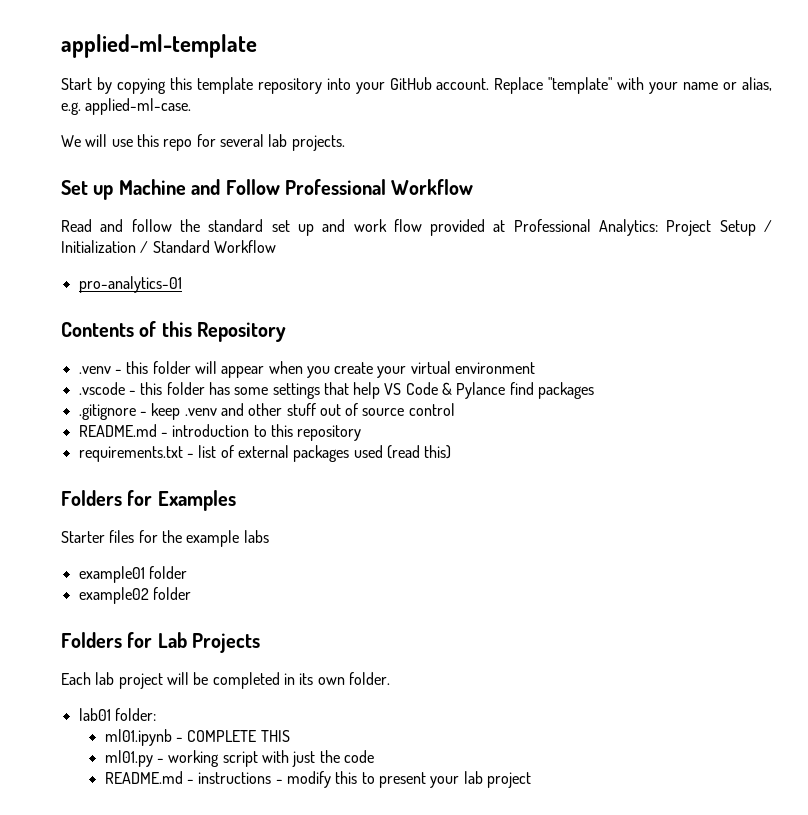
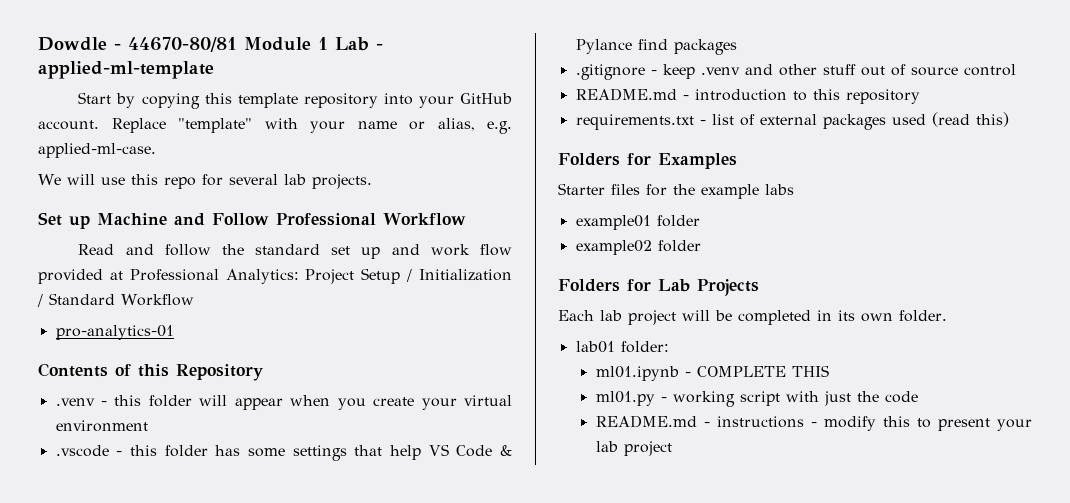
(61, 46) none -> [38,37,383,52] Dowdle - 44670-80/81 Module 1 Lab -

